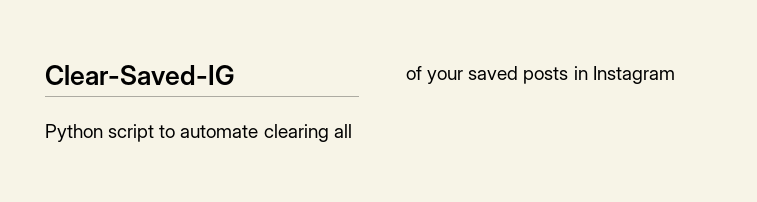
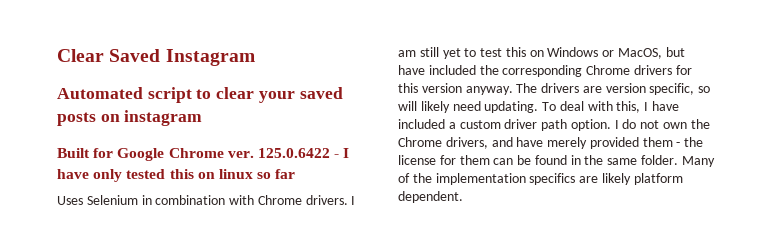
[45,65,234,85] [45,124,352,142] [406,66,675,84] Clear-Saved-IG // Python script to automate clearing all of your saved posts in Instagram -> [57,49,255,66] [57,87,343,103] [57,110,203,126] [57,148,350,161] [57,169,296,182] [57,195,356,205] [398,47,685,59] [398,65,692,77] [398,83,711,95] [398,101,680,113] [398,119,710,131] [398,137,704,149] [398,155,715,167] [398,173,683,185] [398,191,463,203] Clear Saved Instagram // Automated script to clear your saved posts on instagram // Built for Google Chrome ver. 125.0.6422 - I have only tested this on linux so far // Uses Selenium in combination with Chrome drivers. I am still yet to test this on Windows or MacOS, but have included the corresponding Chrome drivers for this version anyway. The drivers are version specific, so will likely need updating. To deal with this, I have included a custom driver path option. I do not own the Chrome drivers, and have merely provided them - the license for them can be found in the same folder. Many of the implementation specifics are likely platform dependent.

